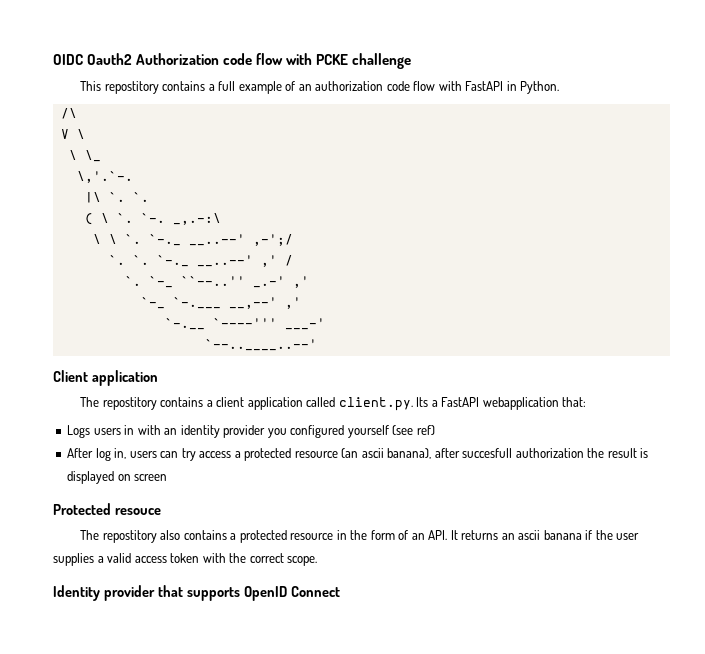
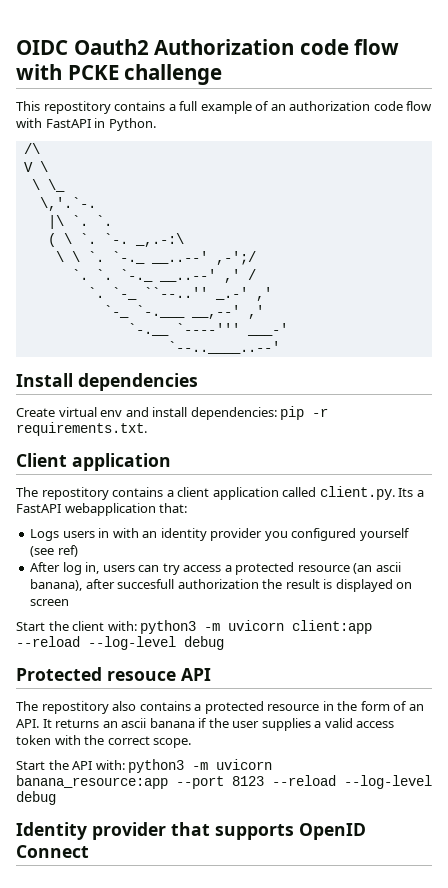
(317, 345) none -> [16,373,198,391] [16,406,329,420] [16,422,147,436] // Install dependencies // Create virtual env and install dependencies: pip -r requirements.txt.
(168, 477) none -> [16,620,373,634] [16,636,224,650] // Start the client with: python3 -m uvicorn client:app --reload --log-level debug
(161, 511) none -> [181,668,211,681] API
(318, 561) none -> [16,759,273,773] [16,775,432,789] [16,791,56,805] // Start the API with: python3 -m uvicorn banana_resource:app --port 8123 --reload --log-level debug

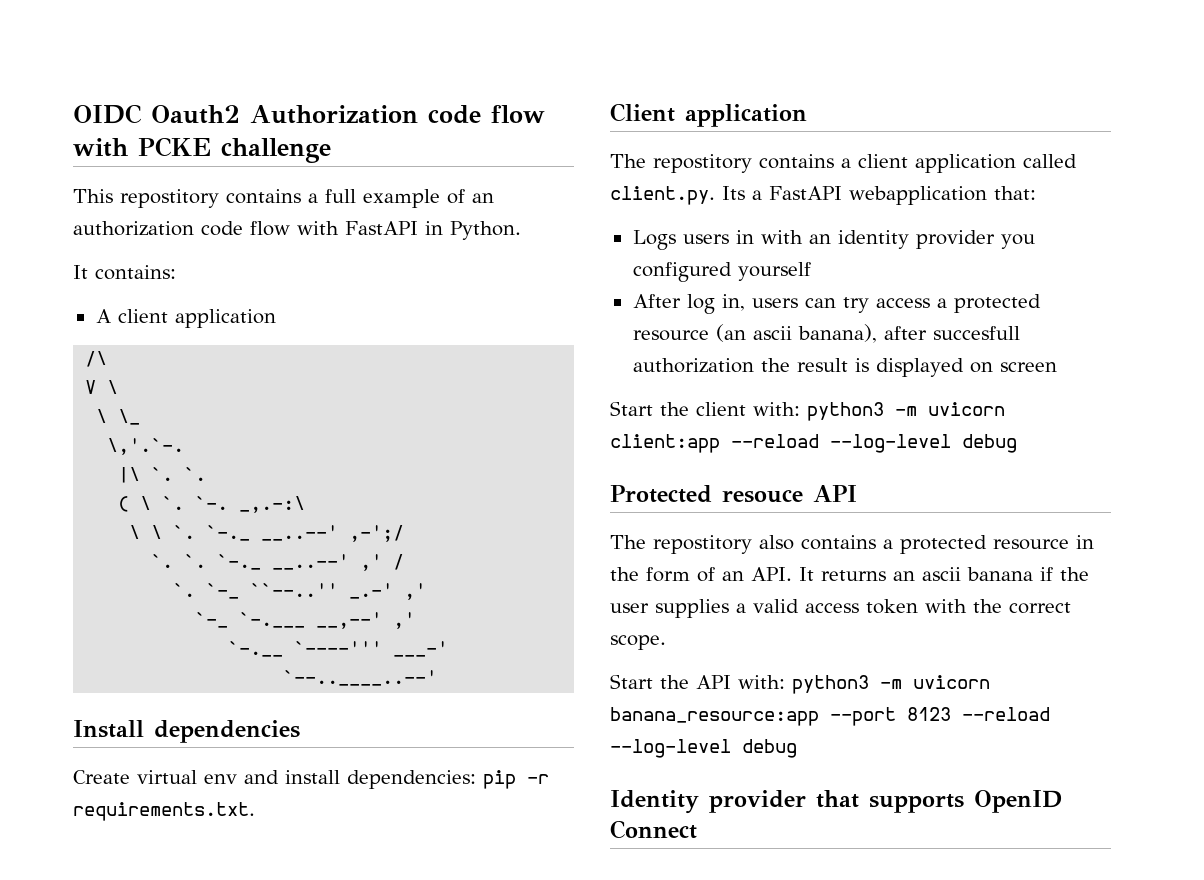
(156, 124) none -> [73,265,176,280] [95,309,276,328] // It contains: // A client application
[30,545,78,557] (see ref) -> (811, 271) none

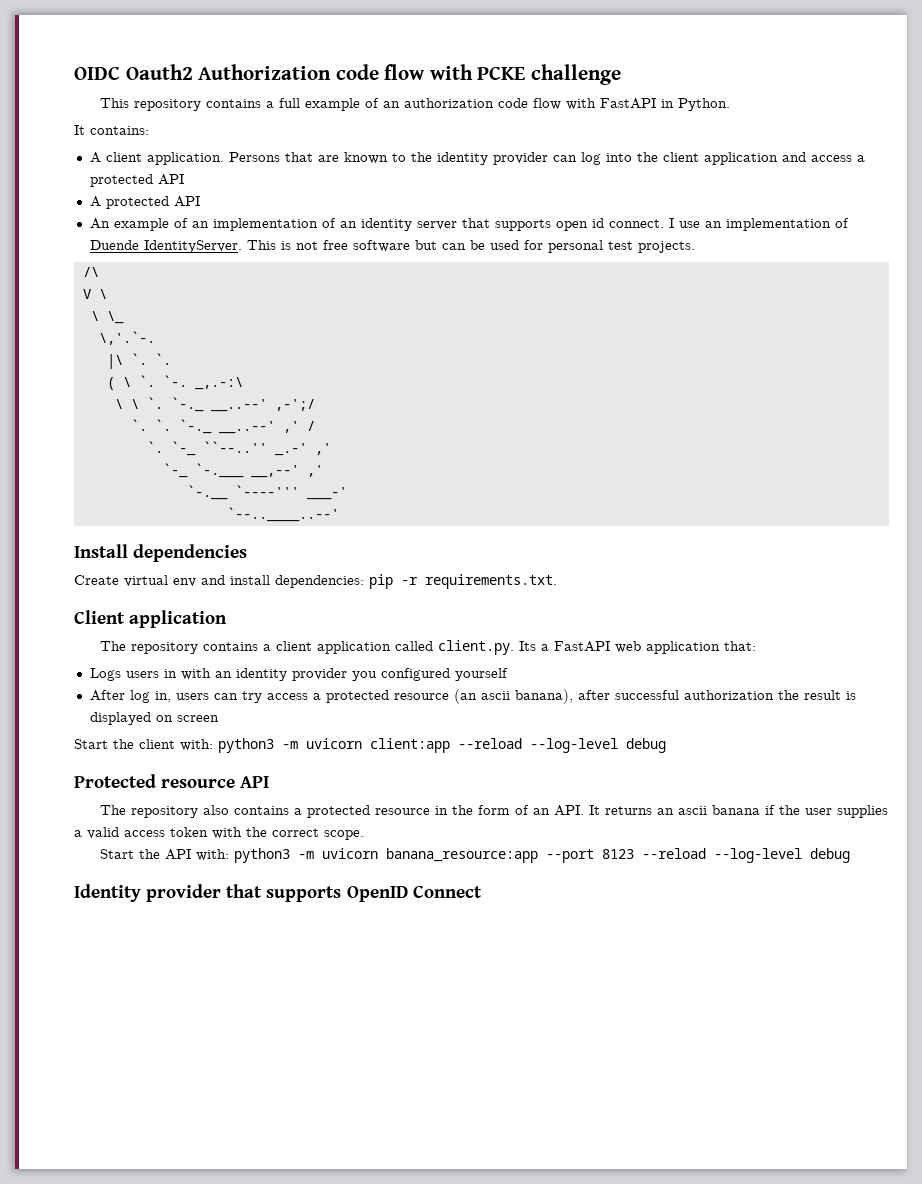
[120,189,219,208] repostitory -> [134,99,202,111] repository
[174,309,276,328] application -> [146,152,865,165] [89,174,184,187] [89,196,200,209] [89,218,849,231] [89,240,695,253] application. Persons that are known to the identity provider can log into the client application and access a protected API // A protected API // An example of an implementation of an identity server that supports open id connect. I use an implementation of Duende IdentityServer. This is not free software but can be used for personal test projects.
[653,154,752,173] repostitory -> [131,642,199,654] repository
[849,186,987,205] webapplication -> [615,641,721,654] web application
[932,326,1020,340] succesfull -> [614,690,679,700] successful
[722,489,803,503] resouce -> [161,779,236,788] resource
[653,535,752,554] repostitory -> [131,806,199,818] repository

